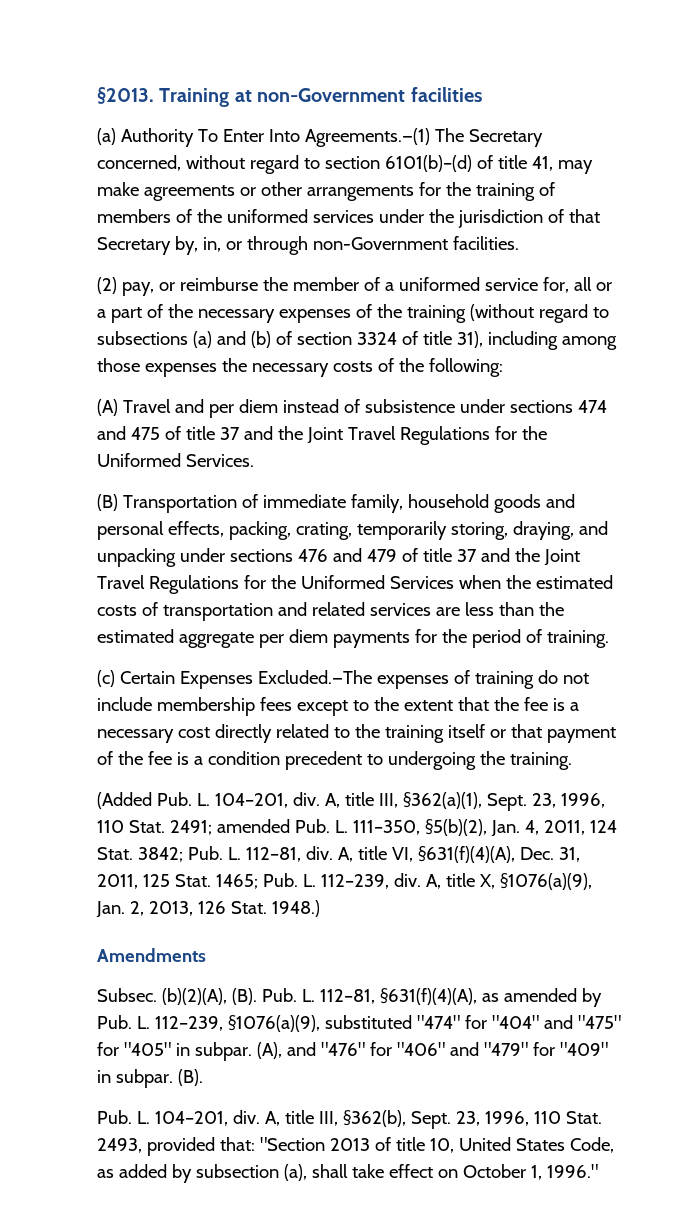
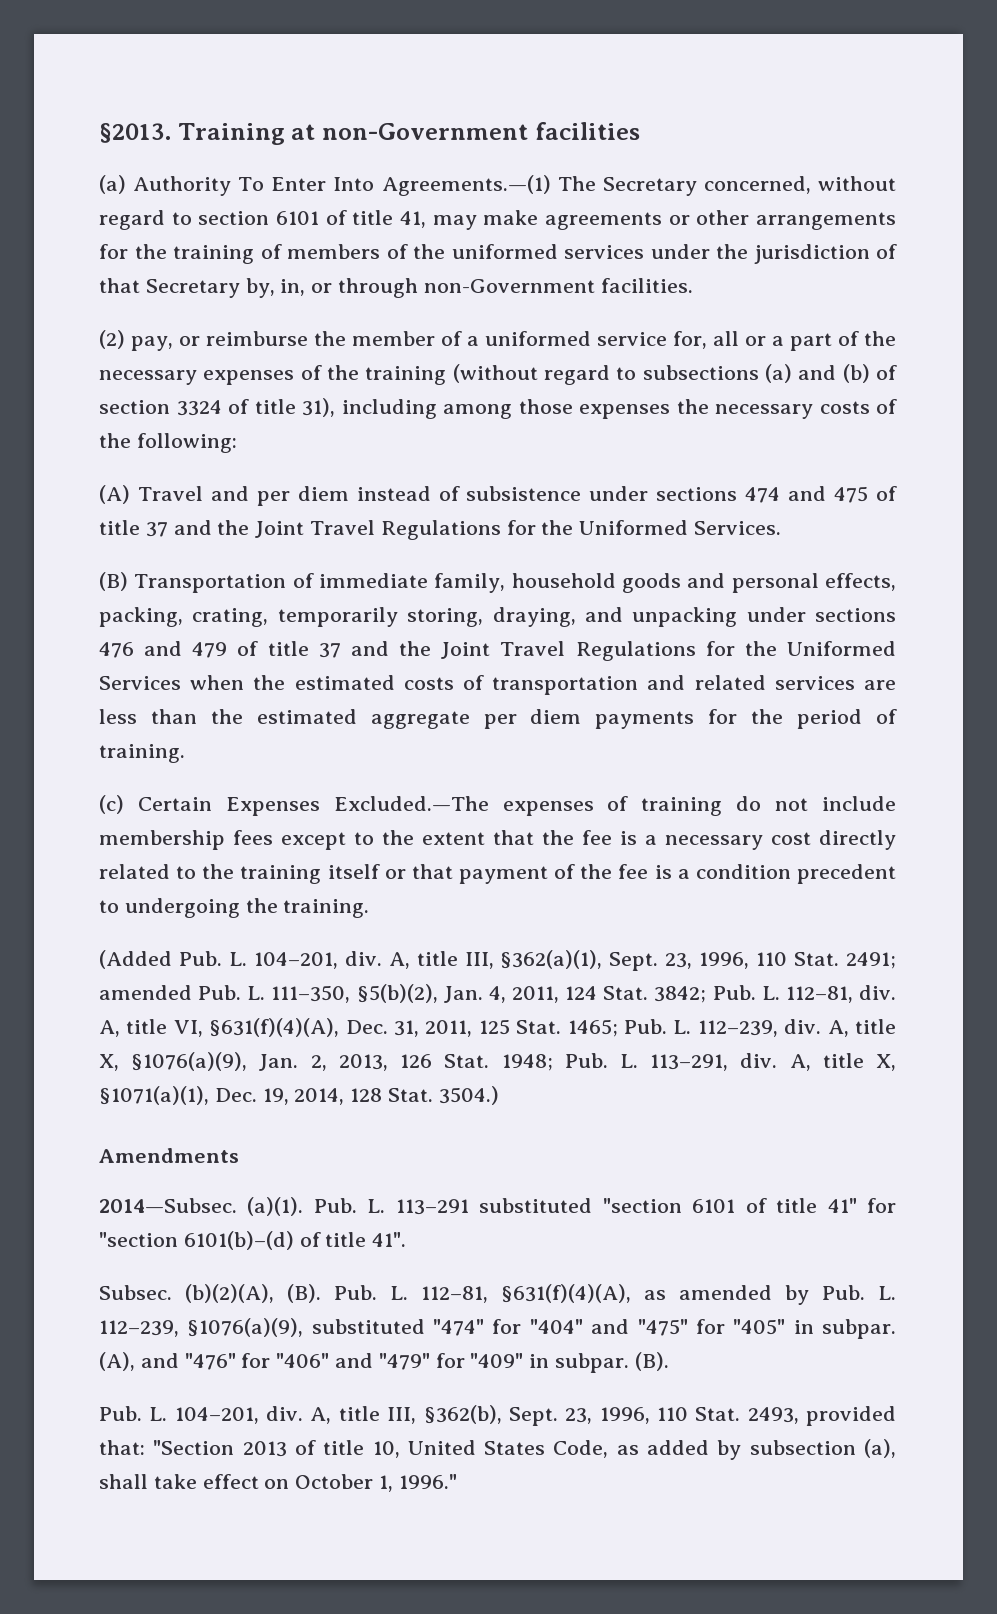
[384,155,472,172] 6101(b)–(d) -> [276,211,319,225] 6101
[271,900,320,917] [97,948,206,962] 1948.) // Amendments -> [501,1053,897,1071] [99,1086,499,1105] [99,1148,239,1163] [99,1197,897,1216] [99,1231,407,1250] 1948; Pub. L. 113–291, div. A, title X, §1071(a)(1), Dec. 19, 2014, 128 Stat. 3504.) // Amendments // 2014—Subsec. (a)(1). Pub. L. 113–291 substituted "section 6101 of title 41" for "section 6101(b)–(d) of title 41".

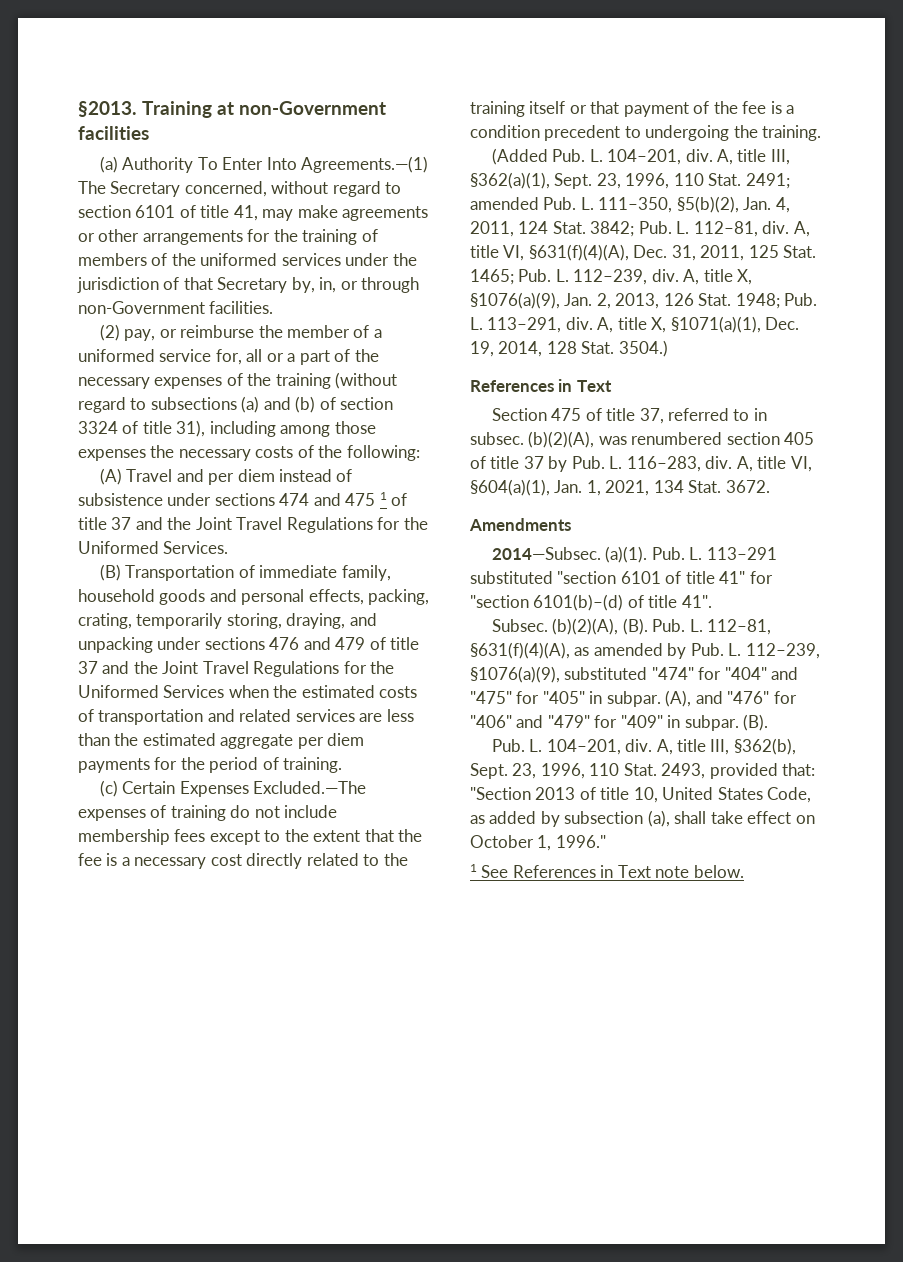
(869, 494) none -> [379,492,387,500] 1
(499, 1095) none -> [470,379,612,392] [491,408,767,424] [470,431,815,448] [470,456,812,472] [470,479,770,496] // References in Text // Section 475 of title 37, referred to in subsec. (b)(2)(A), was renumbered section 405 of title 37 by Pub. L. 116–283, div. A, title VI, §604(a)(1), Jan. 1, 2021, 134 Stat. 3672.
(457, 1481) none -> [470,864,744,878] // 1 See References in Text note below.

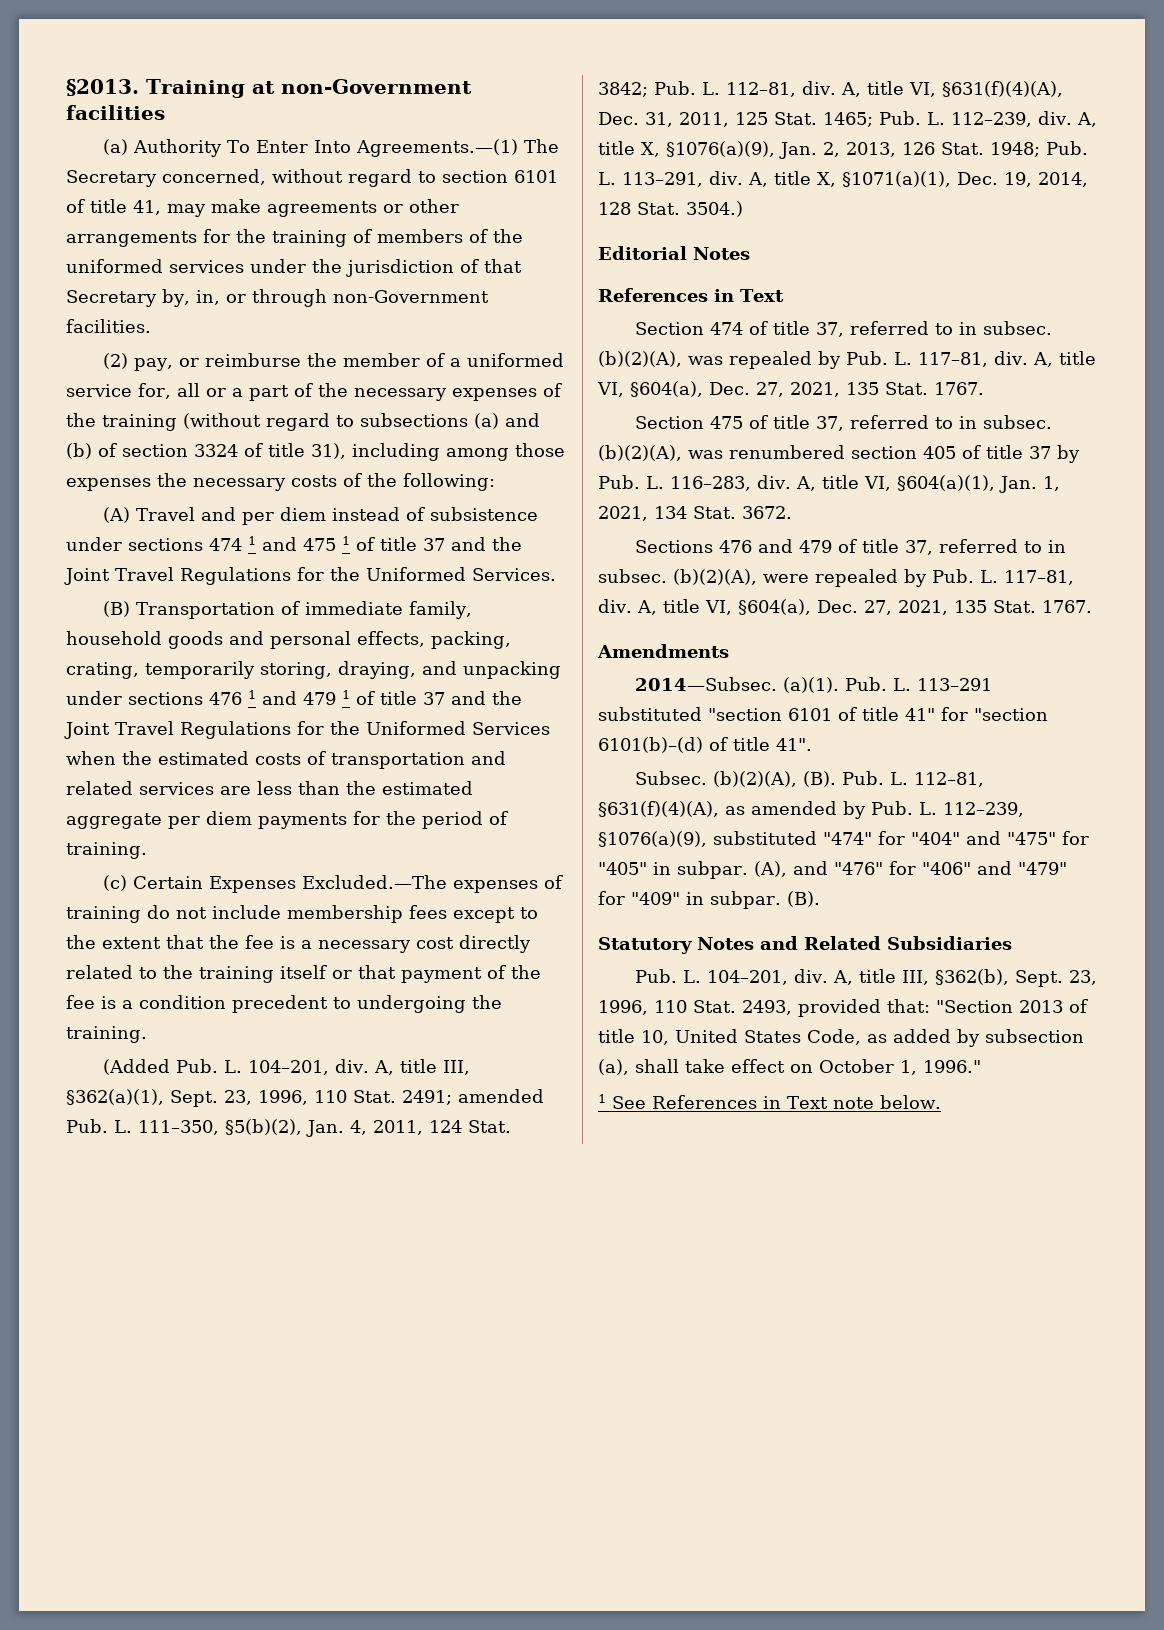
(310, 499) none -> [248,536,256,545] 1
[303,637,366,650] and 479 -> [248,690,350,705] 1 and 479 1
[470,379,612,392] // References in Text -> [598,246,750,260] [598,288,784,302] [635,321,1053,337] [598,351,1096,369] [597,381,984,397] // Editorial Notes // References in Text // Section 474 of title 37, referred to in subsec. (b)(2)(A), was repealed by Pub. L. 117–81, div. A, title VI, §604(a), Dec. 27, 2021, 135 Stat. 1767.
(770, 486) none -> [635,539,1067,555] [598,569,1074,587] [598,599,1092,615] // Sections 476 and 479 of title 37, referred to in subsec. (b)(2)(A), were repealed by Pub. L. 117–81, div. A, title VI, §604(a), Dec. 27, 2021, 135 Stat. 1767.
(769, 722) none -> [598,936,1012,954] // Statutory Notes and Related Subsidiaries

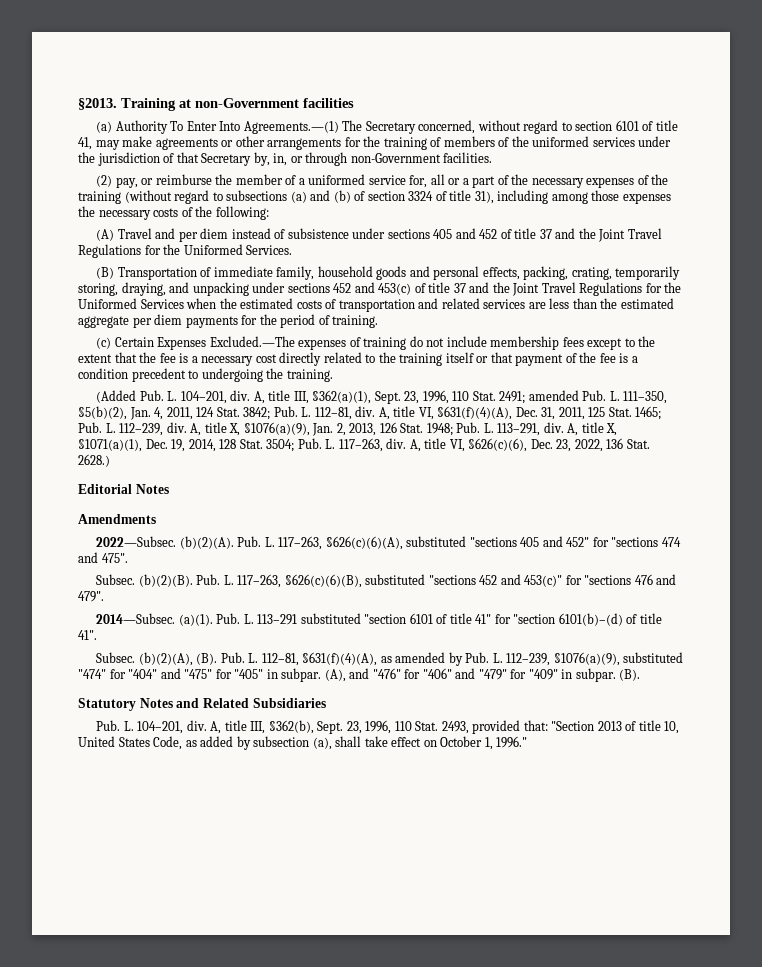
[209,536,350,551] 474 1 and 475 1 -> [433,228,498,239] 405 and 452
[209,690,350,705] 476 1 and 479 1 -> [333,282,412,295] 452 and 453(c)
[686,201,743,217] [598,246,750,260] [598,288,784,302] [635,321,1053,337] [598,351,1096,369] [597,381,984,397] [635,415,1053,431] [598,445,1080,463] [598,475,1060,493] [598,506,792,521] [635,539,1067,555] [598,569,1074,587] [598,599,1092,615] [597,644,729,658] 3504.) // Editorial Notes // References in Text // Section 474 of title 37, referred to in subsec. (b)(2)(A), was repealed by Pub. L. 117–81, div. A, title VI, §604(a), Dec. 27, 2021, 135 Stat. 1767. // Section 475 of title 37, referred to in subsec. (b)(2)(A), was renumbered section 405 of title 37 by Pub. L. 116–283, div. A, title VI, §604(a)(1), Jan. 1, 2021, 134 Stat. 3672. // Sections 476 and 479 of title 37, referred to in subsec. (b)(2)(A), were repealed by Pub. L. 117–81, div. A, title VI, §604(a), Dec. 27, 2021, 135 Stat. 1767. // Amendments -> [266,438,650,452] [78,454,110,467] [78,484,169,494] [78,514,156,524] [96,536,681,550] [78,552,128,563] [96,574,677,588] [78,591,104,602] 3504; Pub. L. 117–263, div. A, title VI, §626(c)(6), Dec. 23, 2022, 136 Stat. 2628.) // Editorial Notes // Amendments // 2022—Subsec. (b)(2)(A). Pub. L. 117–263, §626(c)(6)(A), substituted "sections 405 and 452" for "sections 474 and 475". // Subsec. (b)(2)(B). Pub. L. 117–263, §626(c)(6)(B), substituted "sections 452 and 453(c)" for "sections 476 and 479".
[598,1094,941,1109] // 1 See References in Text note below. -> (528, 742) none

